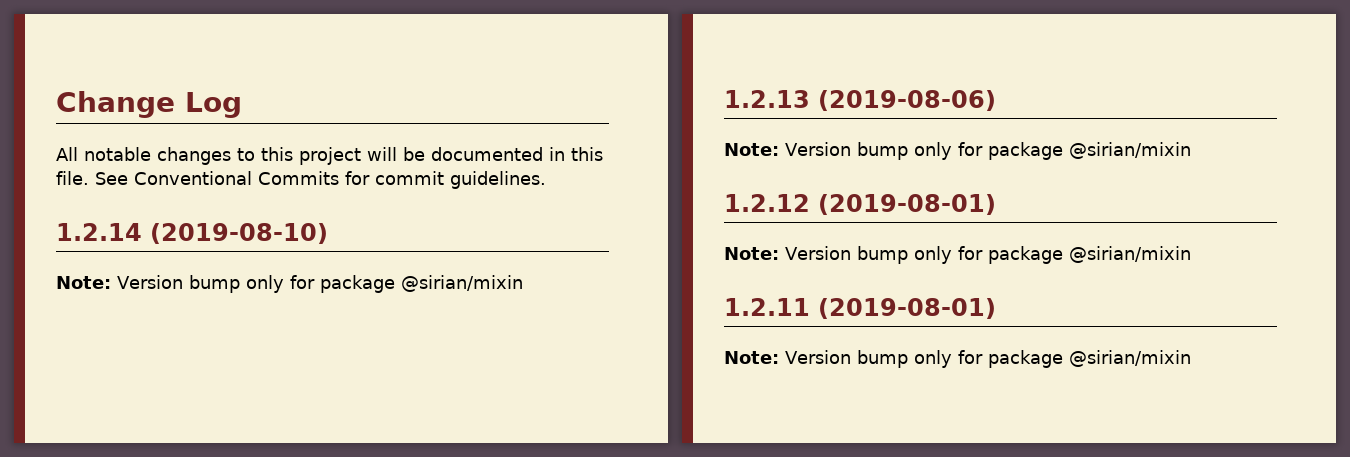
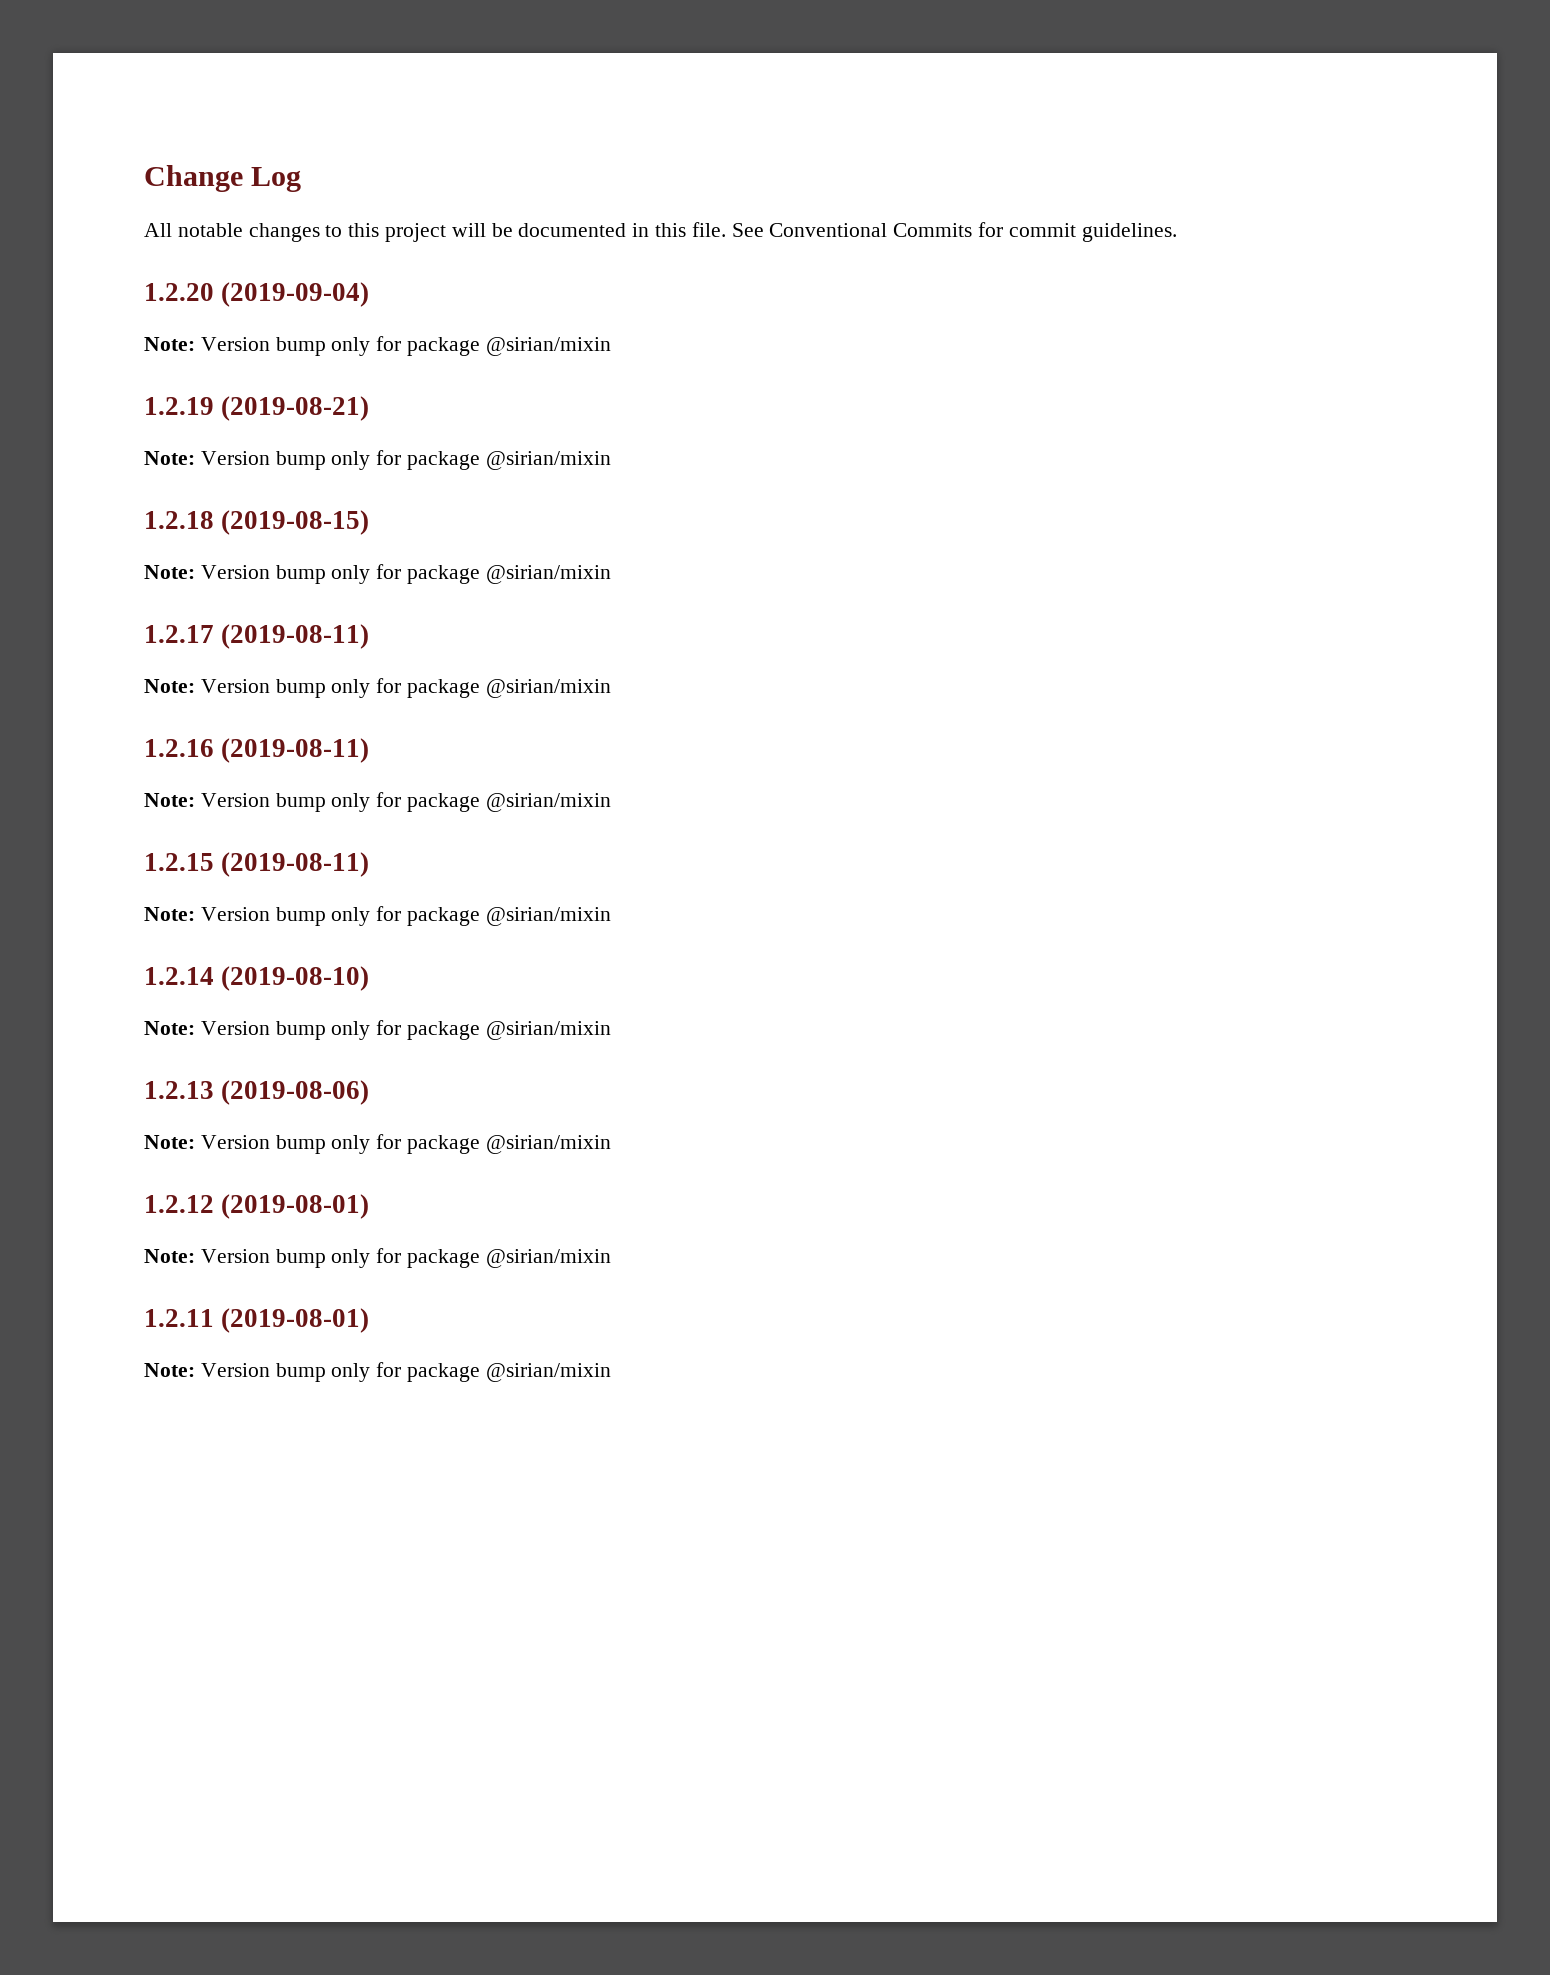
(546, 180) none -> [144,282,370,307] [144,336,611,356] [144,396,370,421] [144,450,611,470] [144,510,370,535] [144,564,611,584] [144,624,370,649] [144,678,611,698] [144,738,370,763] [144,792,611,812] [144,852,370,877] [144,906,611,926] // 1.2.20 (2019-09-04) // Note: Version bump only for package @sirian/mixin // 1.2.19 (2019-08-21) // Note: Version bump only for package @sirian/mixin // 1.2.18 (2019-08-15) // Note: Version bump only for package @sirian/mixin // 1.2.17 (2019-08-11) // Note: Version bump only for package @sirian/mixin // 1.2.16 (2019-08-11) // Note: Version bump only for package @sirian/mixin // 1.2.15 (2019-08-11) // Note: Version bump only for package @sirian/mixin

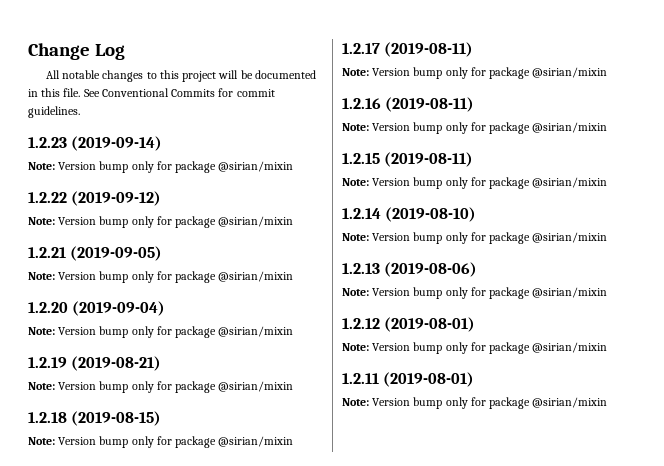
(1177, 232) none -> [28,136,163,151] [28,161,294,173] [28,191,162,206] [28,216,294,228] [28,246,163,261] [28,271,294,283] // 1.2.23 (2019-09-14) // Note: Version bump only for package @sirian/mixin // 1.2.22 (2019-09-12) // Note: Version bump only for package @sirian/mixin // 1.2.21 (2019-09-05) // Note: Version bump only for package @sirian/mixin

